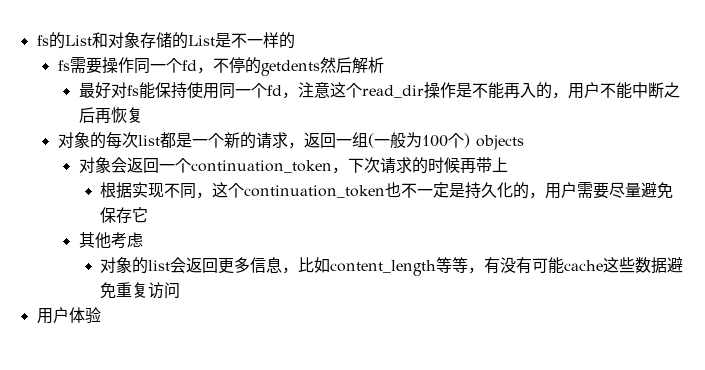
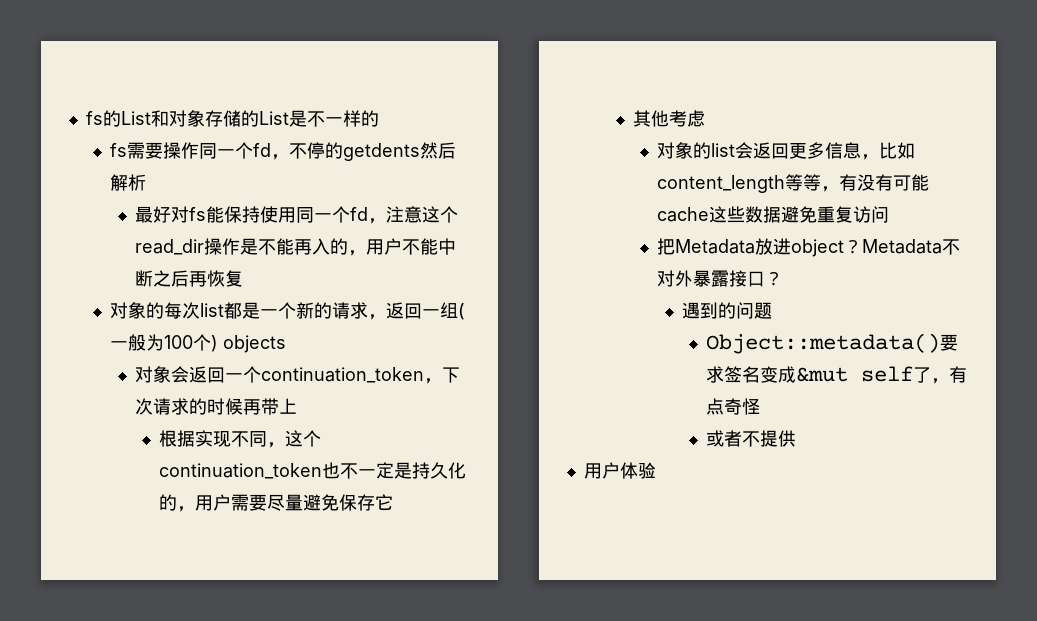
(180, 290) none -> [657,238,961,257] [657,270,784,287] [681,302,772,319] [705,333,958,354] [705,366,967,384] [705,398,760,415] [705,430,796,447] // 把Metadata放进object？Metadata不对外暴露接口？ // 遇到的问题 // Object::metadata()要求签名变成&mut self了，有点奇怪 // 或者不提供

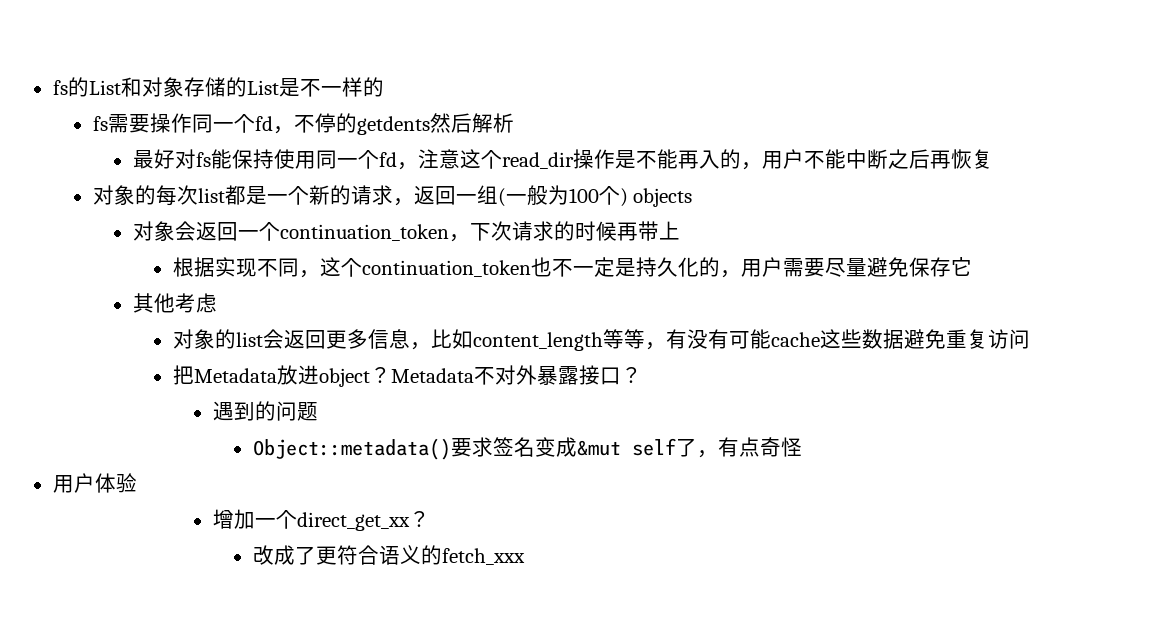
[705,430,796,447] // 或者不提供 -> (802, 447) none
(656, 470) none -> [212,509,430,531] [252,545,525,565] // 增加一个direct_get_xx？ // 改成了更符合语义的fetch_xxx

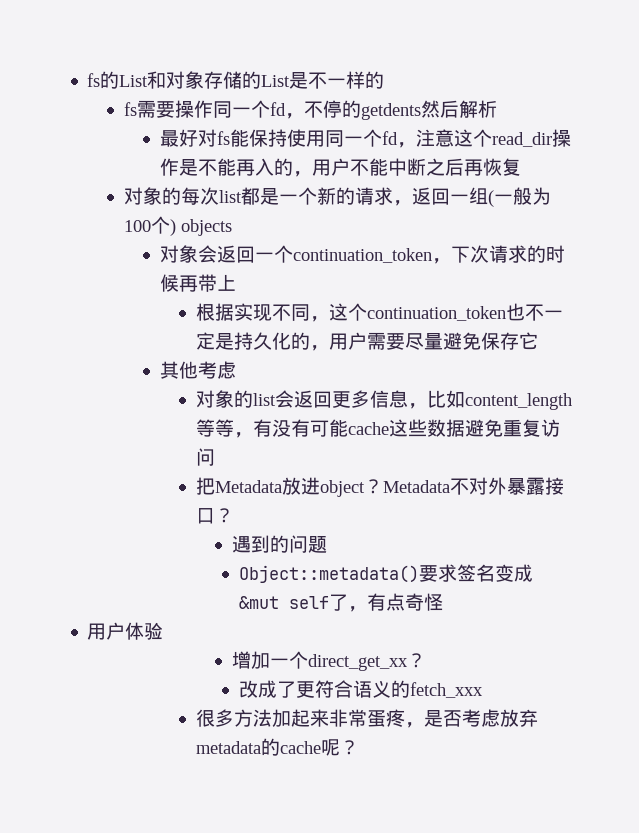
(525, 556) none -> [195,709,538,728] [195,738,359,756] // 很多方法加起来非常蛋疼，是否考虑放弃metadata的cache呢？

